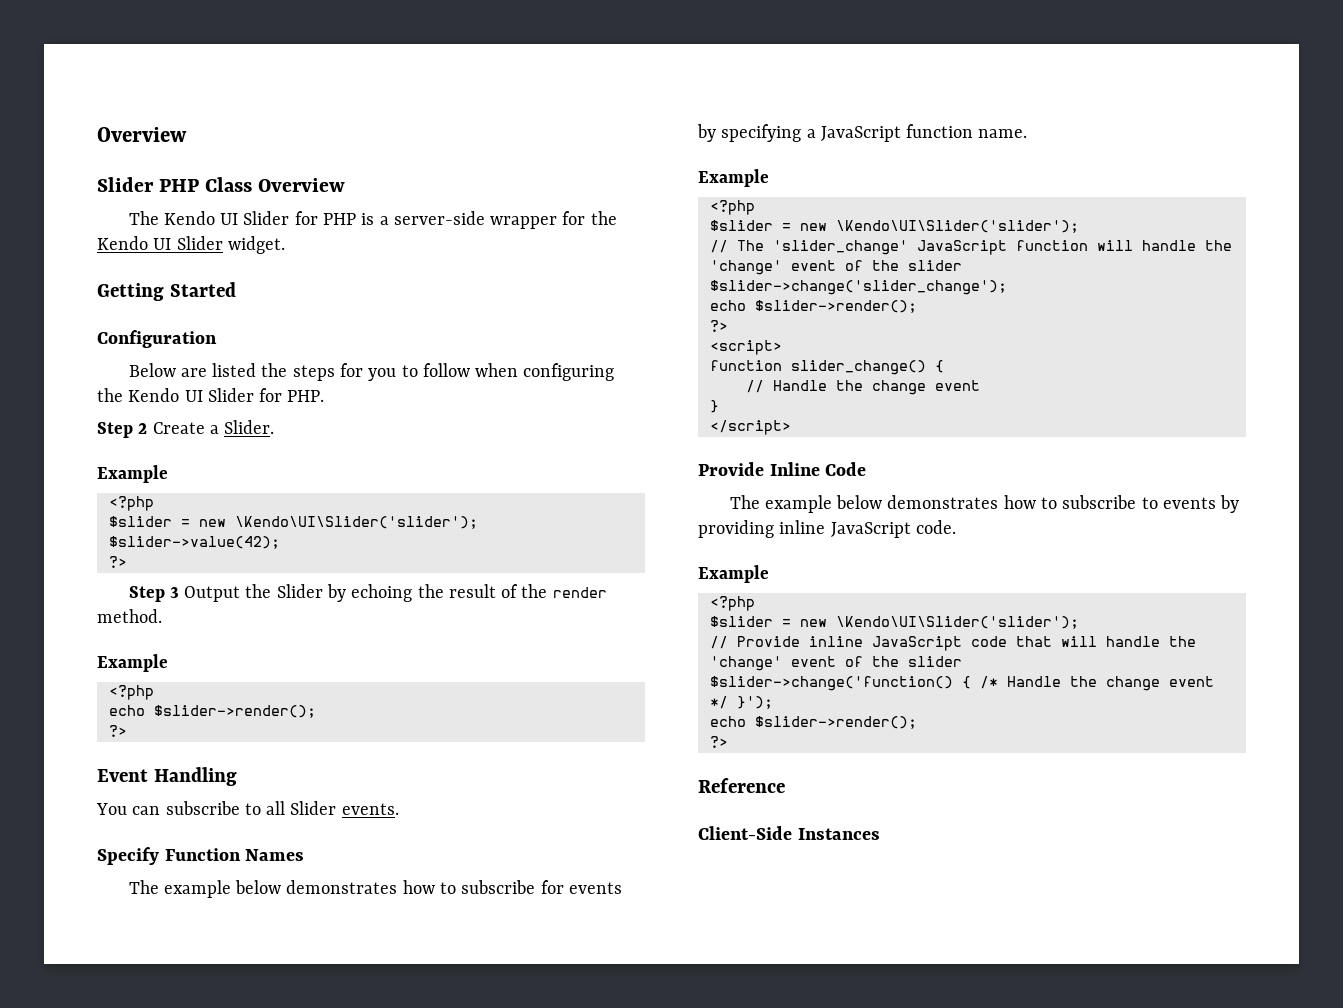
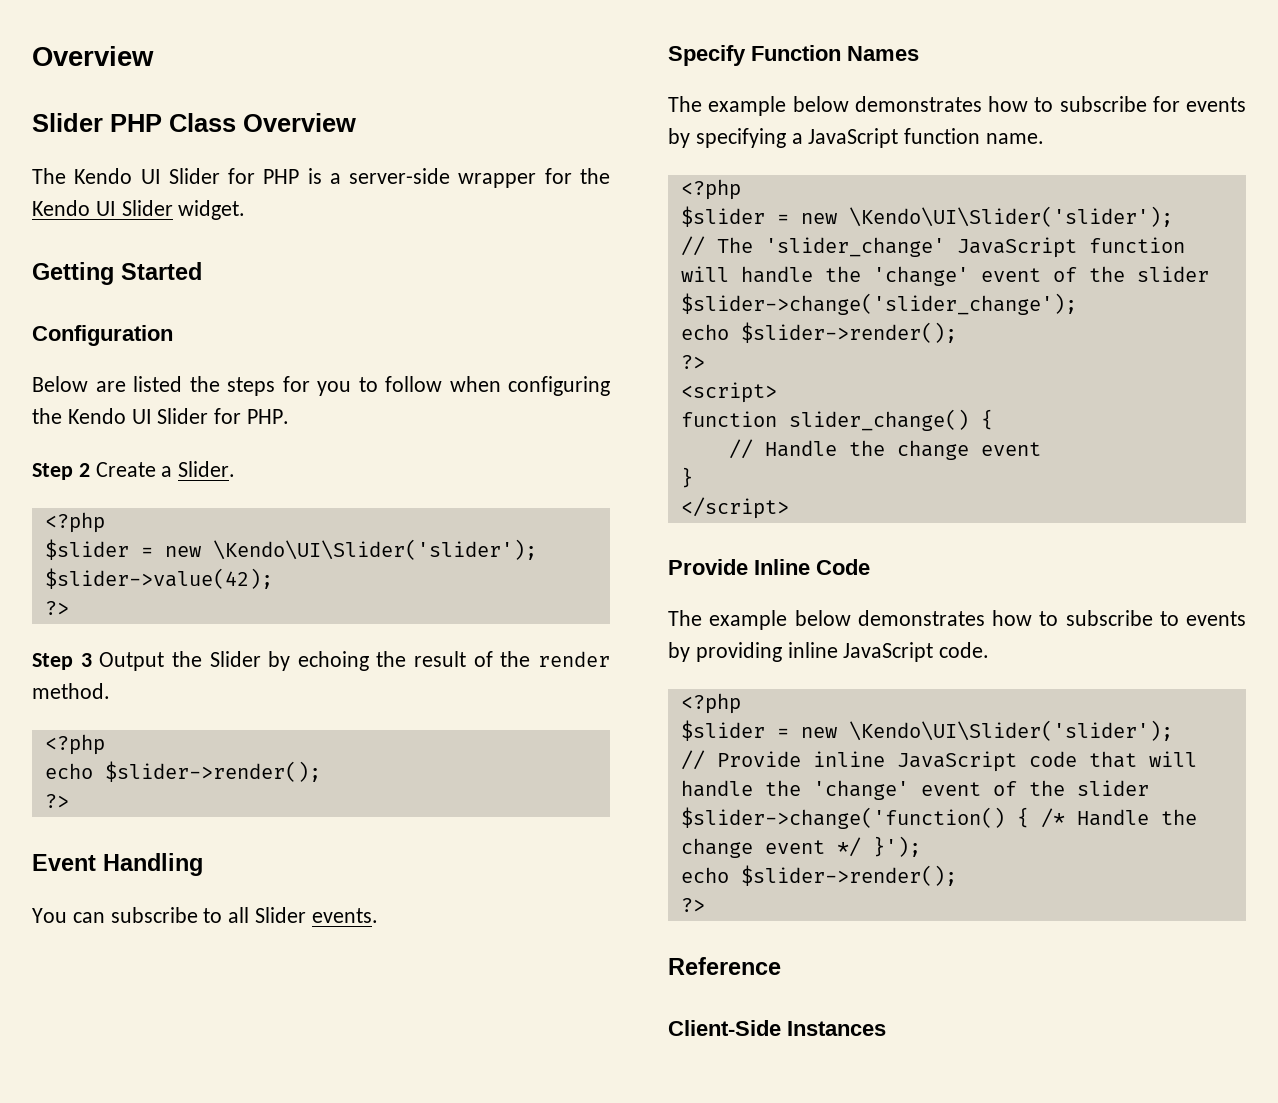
[97,465,168,483] // Example -> (236, 469) none
[97,654,168,672] // Example -> (110, 691) none
[698,169,769,187] // Example -> (1045, 138) none
[698,565,769,583] // Example -> (990, 650) none

